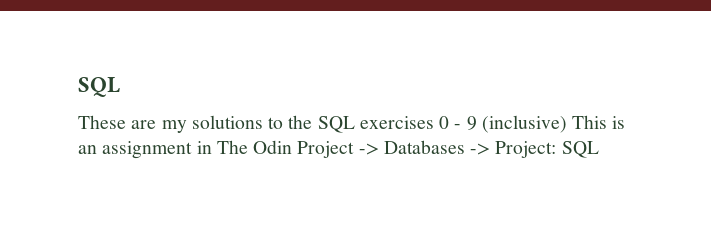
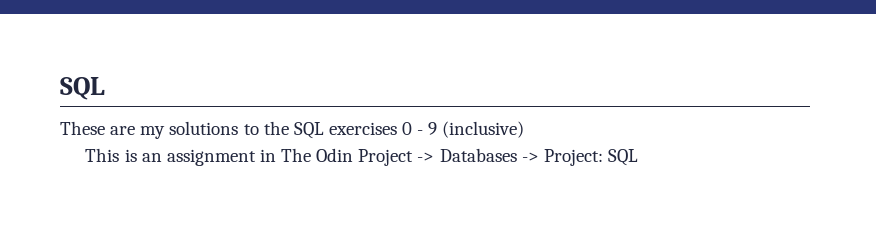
(567, 124) none -> (525, 129) //

